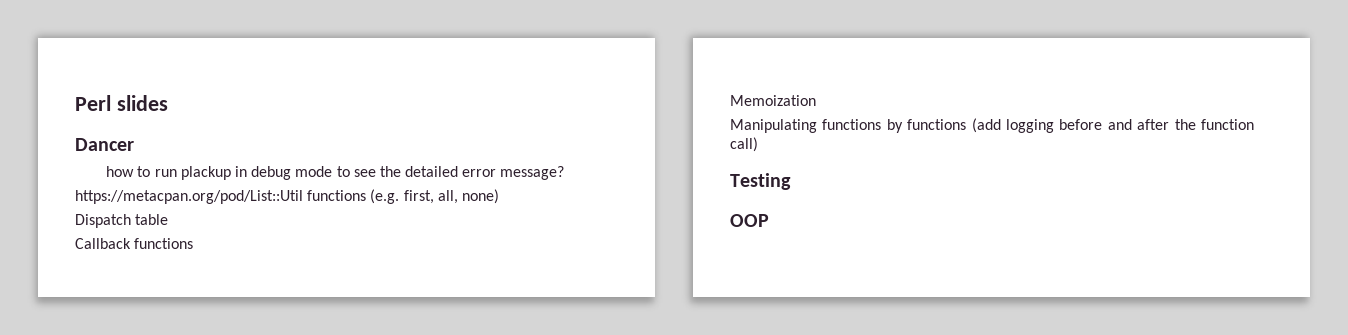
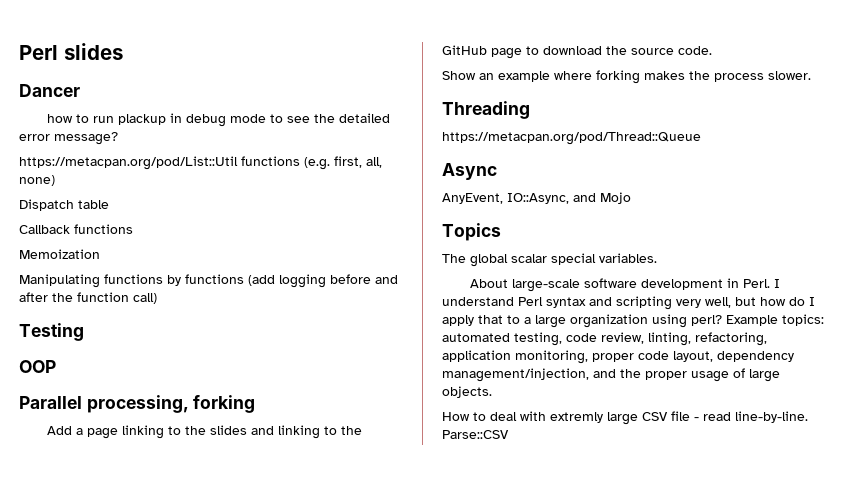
(769, 220) none -> [19,395,256,413] [47,425,363,439] [442,45,712,59] [442,70,811,84] [442,101,530,119] [442,132,701,145] [442,163,497,180] [442,192,631,204] [442,223,501,241] [442,253,657,267] [470,278,781,292] [442,296,815,310] [442,314,824,328] [442,332,767,346] [442,350,794,364] [442,368,780,382] [442,386,492,398] [442,411,808,425] [442,430,509,439] // Parallel processing, forking // Add a page linking to the slides and linking to the GitHub page to download the source code. // Show an example where forking makes the process slower. // Threading // https://metacpan.org/pod/Thread::Queue // Async // AnyEvent, IO::Async, and Mojo // Topics // The global scalar special variables. // About large-scale software development in Perl. I understand Perl syntax and scripting very well, but how do I apply that to a large organization using perl? Example topics: automated testing, code review, linting, refactoring, application monitoring, proper code layout, dependency management/injection, and the proper usage of large objects. // How to deal with extremly large CSV file - read line-by-line. Parse::CSV

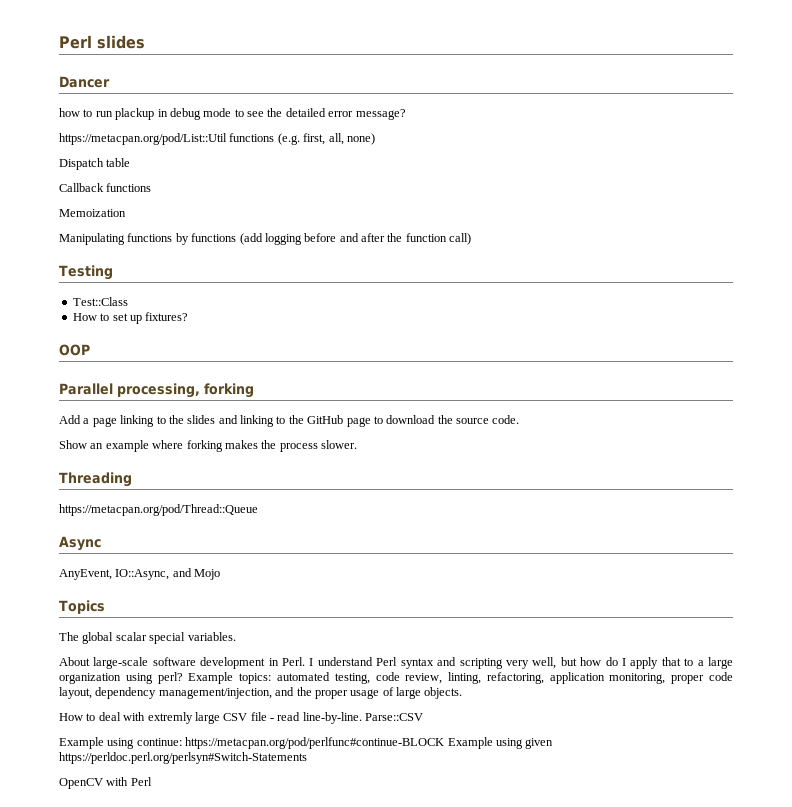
(84, 332) none -> [72,297,128,306] [72,312,189,324] // Test::Class // How to set up fixtures?
(509, 434) none -> [59,737,554,749] [59,752,307,764] [59,777,152,789] // Example using continue: https://metacpan.org/pod/perlfunc#continue-BLOCK Example using given https://perldoc.perl.org/perlsyn#Switch-Statements // OpenCV with Perl

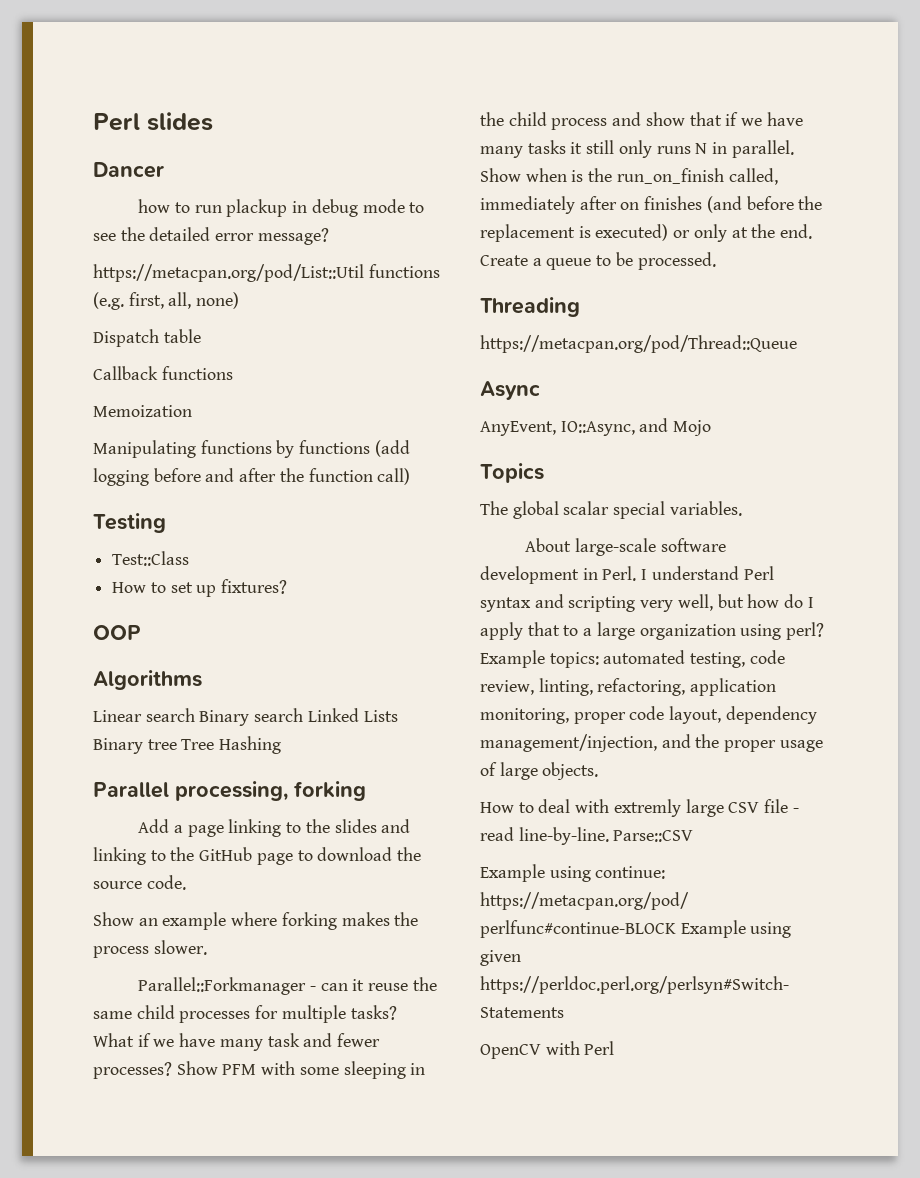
(90, 350) none -> [93,670,202,690] [93,708,398,726] [93,736,282,754] // Algorithms // Linear search Binary search Linked Lists Binary tree Tree Hashing
(357, 444) none -> [138,977,437,995] [93,1005,397,1023] [93,1033,381,1051] [93,1061,426,1079] [480,112,803,130] [480,140,794,158] [480,168,778,185] [480,196,823,214] [480,224,813,242] [480,252,716,270] // Parallel::Forkmanager - can it reuse the same child processes for multiple tasks? What if we have many task and fewer processes? Show PFM with some sleeping in the child process and show that if we have many tasks it still only runs N in parallel. Show when is the run_on_finish called, immediately after on finishes (and before the replacement is executed) or only at the end. Create a queue to be processed.

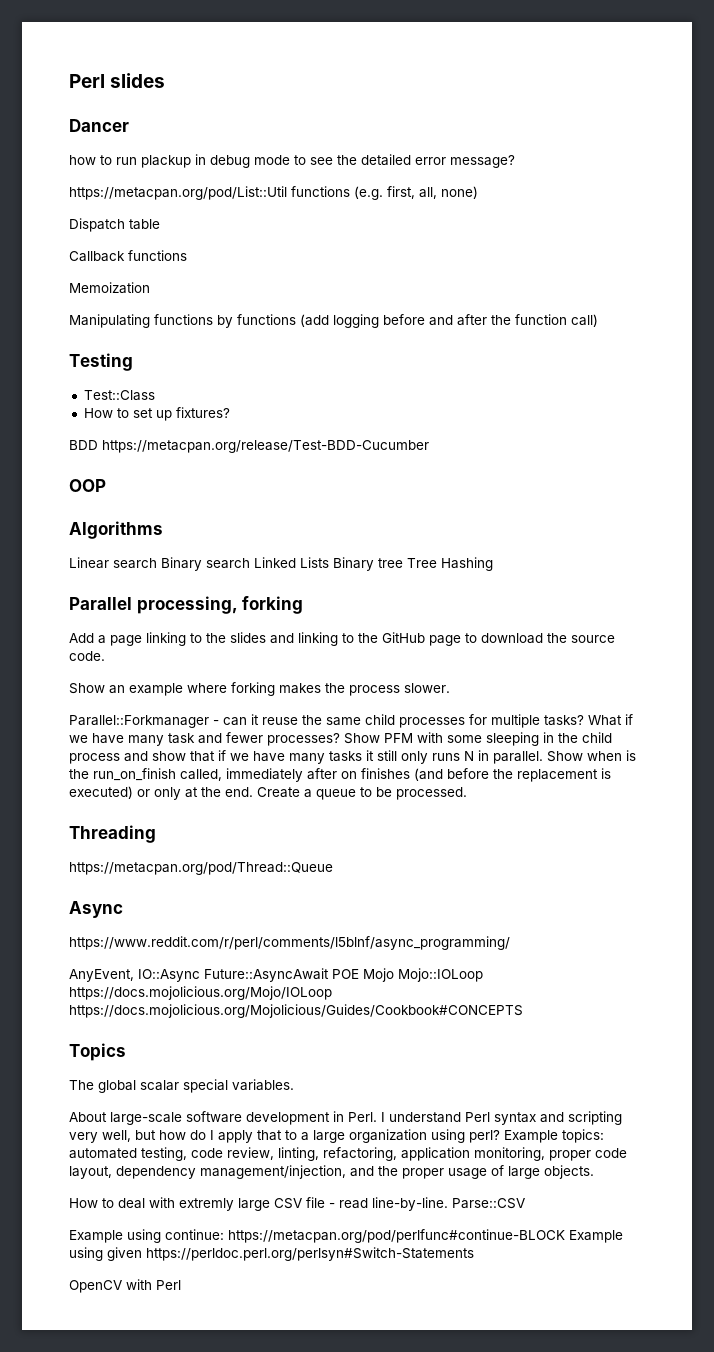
(288, 586) none -> [69,440,429,453] // BDD https://metacpan.org/release/Test-BDD-Cucumber
(540, 390) none -> [69,936,510,950] // https://www.reddit.com/r/perl/comments/l5blnf/async_programming/
[560,418,712,436] IO::Async, and Mojo -> [138,968,483,982] [69,986,332,1000] [69,1004,523,1018] IO::Async Future::AsyncAwait POE Mojo Mojo::IOLoop https://docs.mojolicious.org/Mojo/IOLoop https://docs.mojolicious.org/Mojolicious/Guides/Cookbook#CONCEPTS

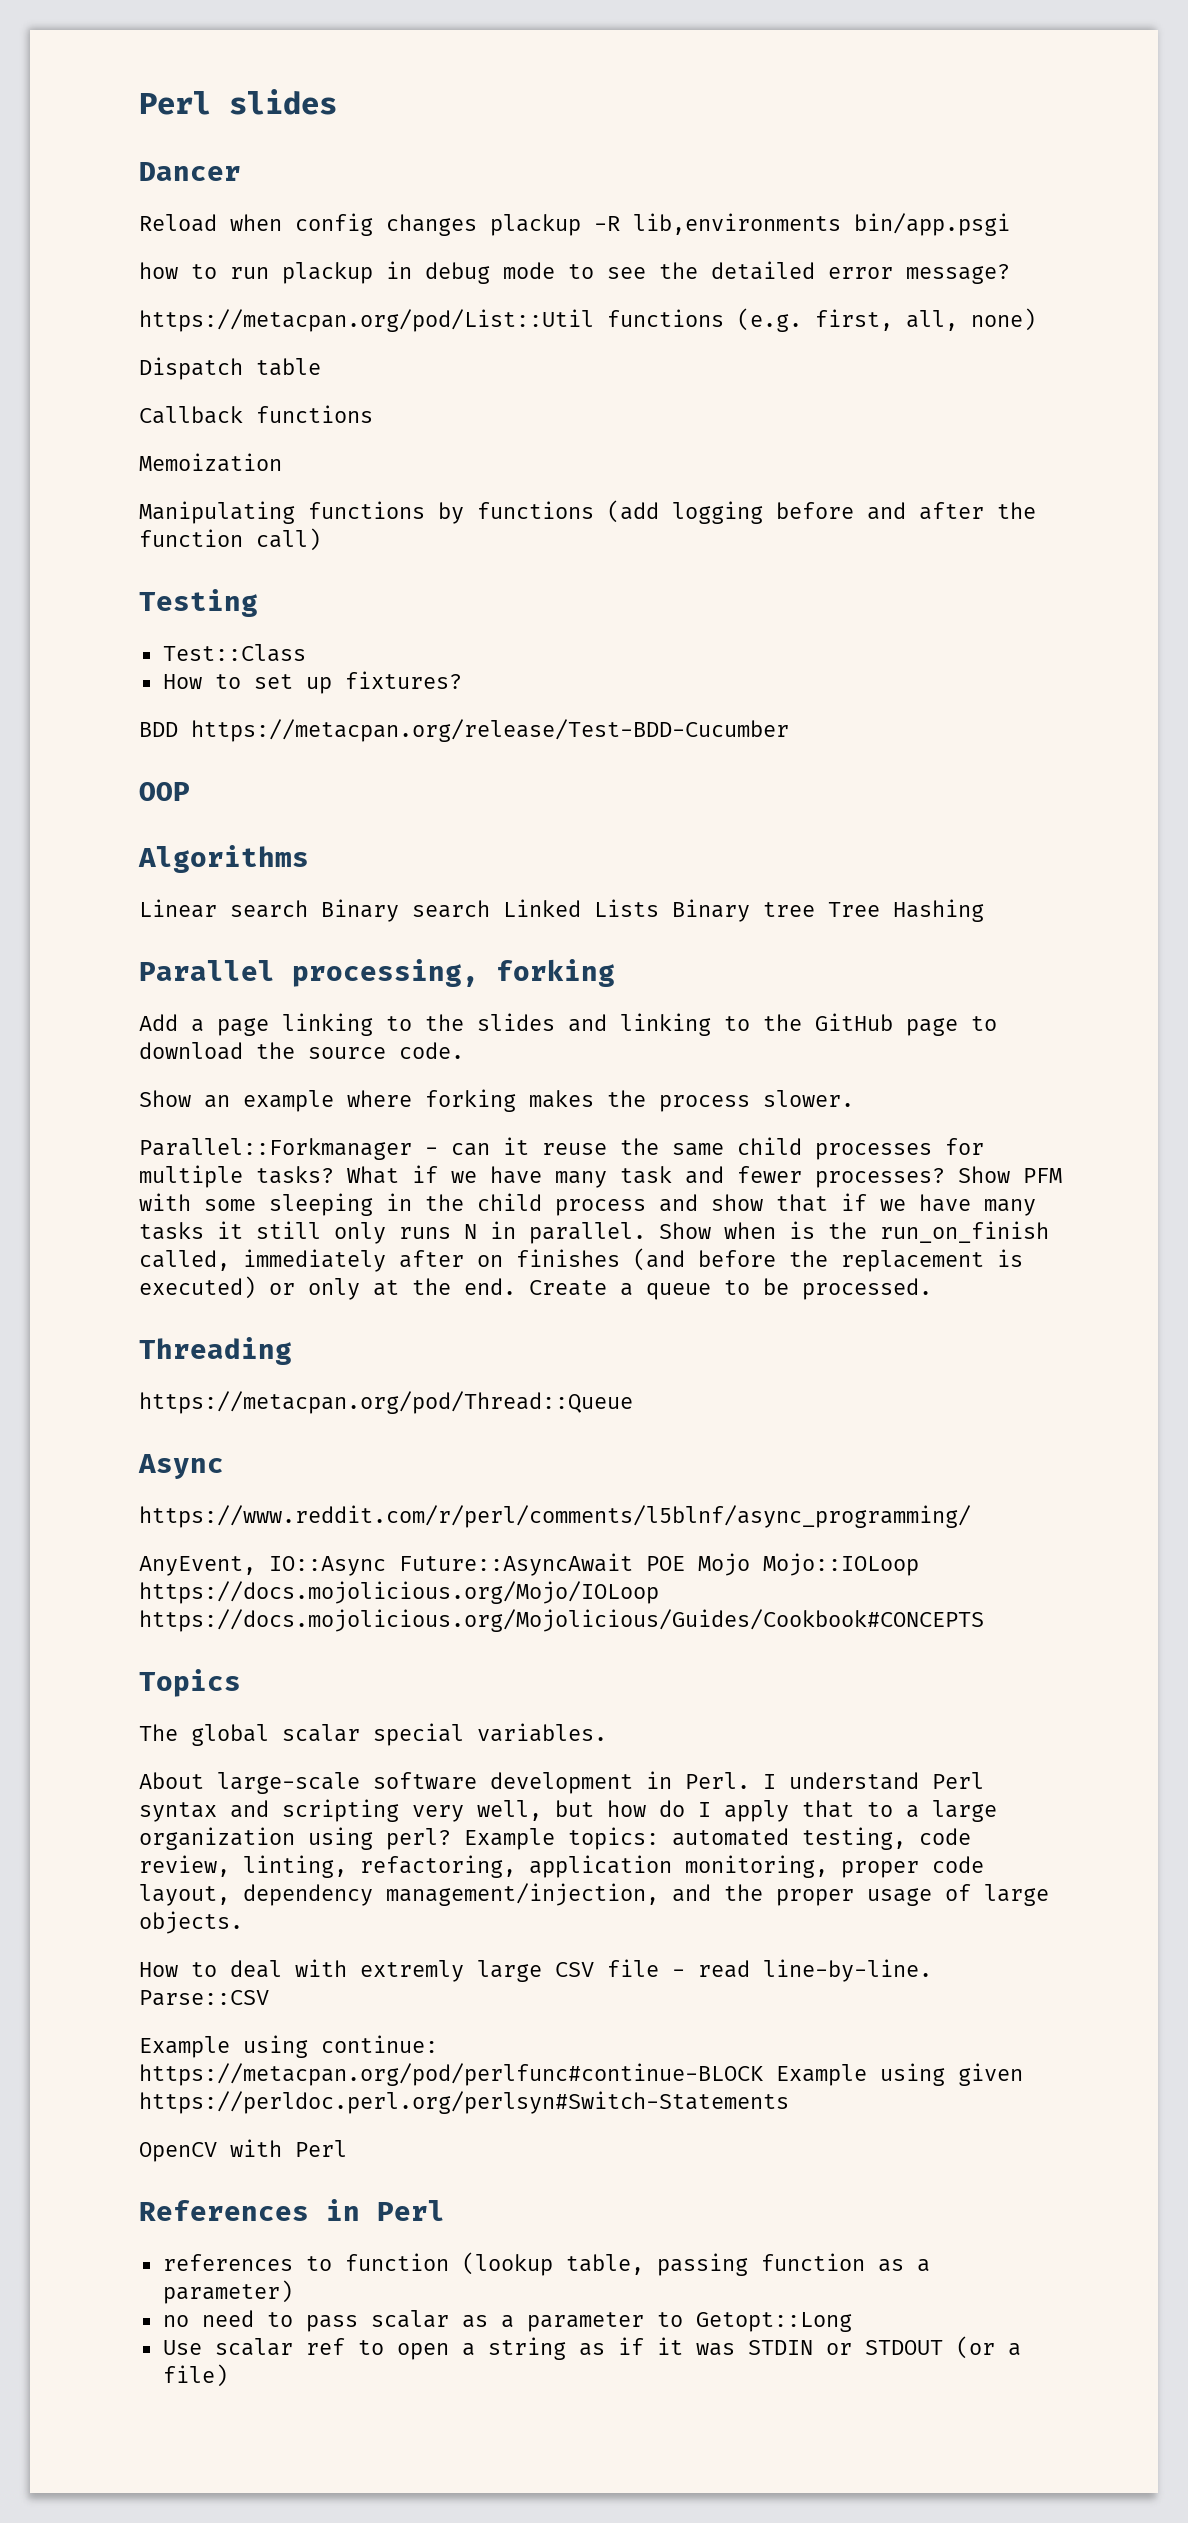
(129, 125) none -> [139,213,1010,236] // Reload when config changes plackup -R lib,environments bin/app.psgi
(181, 1285) none -> [139,2199,445,2221] [162,2252,930,2276] [162,2280,293,2304] [162,2310,852,2332] [162,2336,1021,2360] [162,2364,228,2387] // References in Perl // references to function (lookup table, passing function as a parameter) // no need to pass scalar as a parameter to Getopt::Long // Use scalar ref to open a string as if it was STDIN or STDOUT (or a file)

